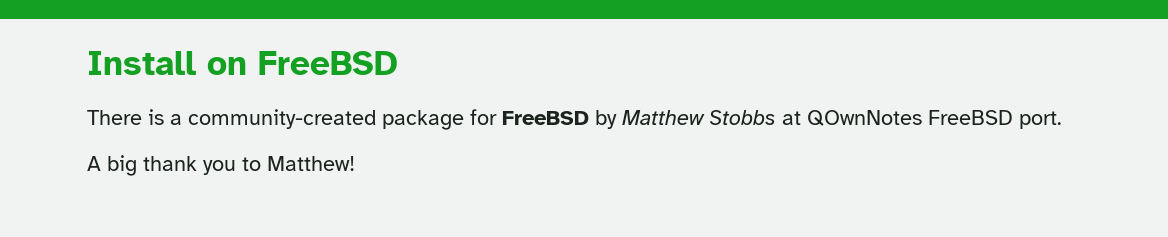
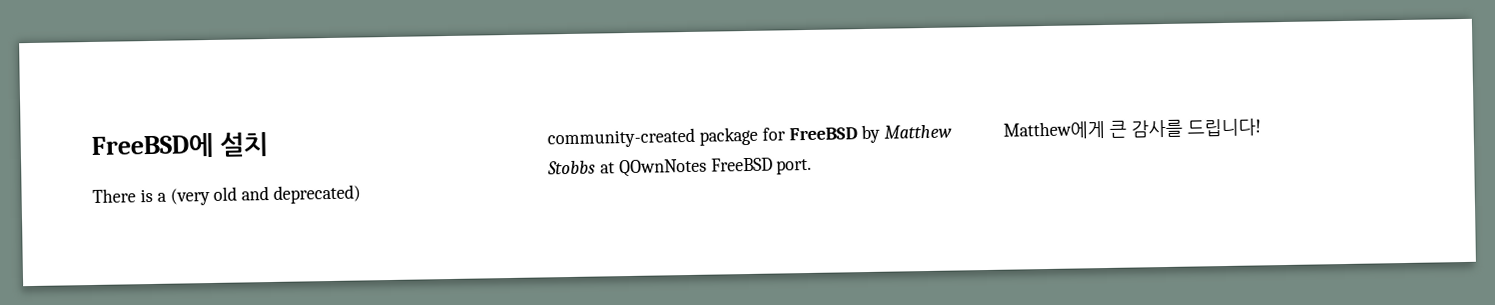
[87,51,398,75] Install on FreeBSD -> [91,132,268,159] FreeBSD에 설치
(182, 119) none -> [169,184,362,206] (very old and deprecated)
[87,155,355,176] A big thank you to Matthew! -> [1003,118,1261,140] Matthew에게 큰 감사를 드립니다!

